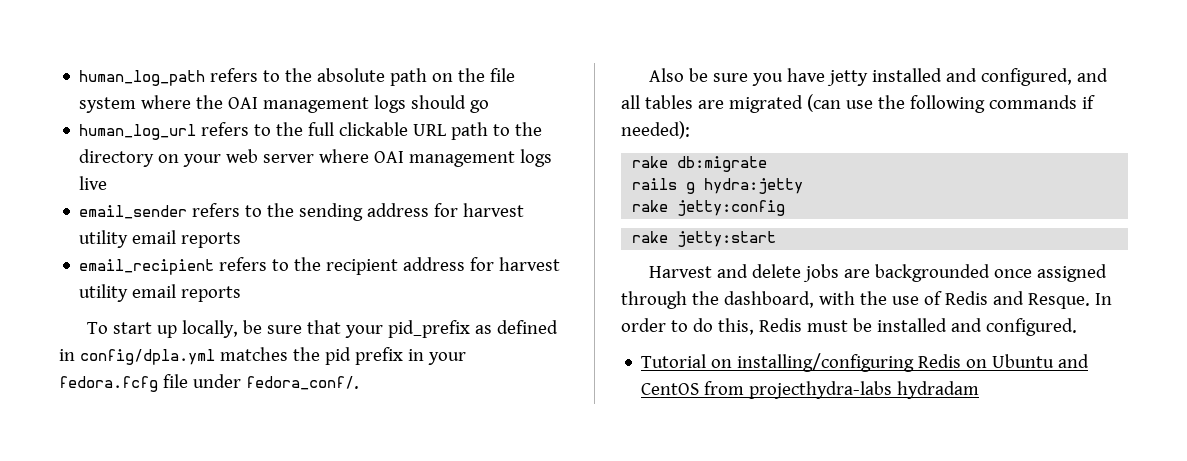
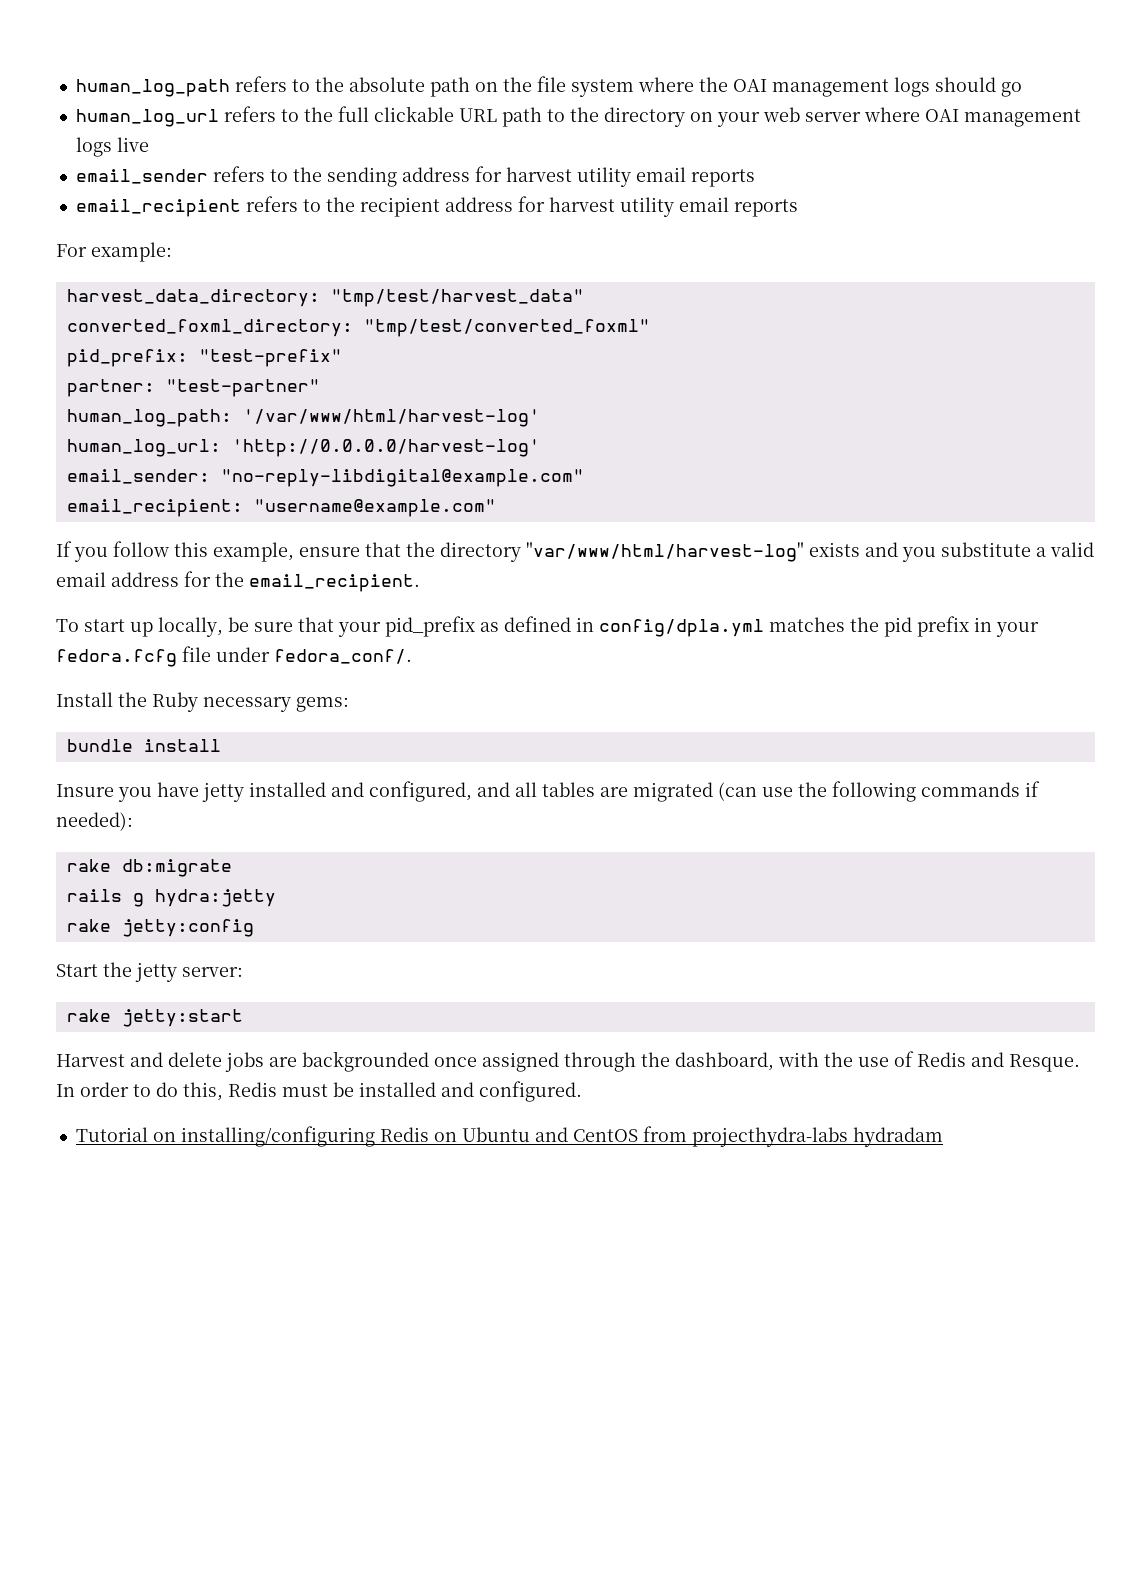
(242, 294) none -> [56,242,172,262] [66,289,584,307] [66,319,650,337] [66,349,342,367] [66,379,320,397] [66,409,540,427] [66,439,540,457] [66,469,584,487] [66,499,496,517] [56,541,1094,562] [56,571,420,592] // For example: // harvest_data_directory: "tmp/test/harvest_data" // converted_foxml_directory: "tmp/test/converted_foxml" // pid_prefix: "test-prefix" // partner: "test-partner" // human_log_path: '/var/www/html/harvest-log' // human_log_url: 'http://0.0.0.0/harvest-log' // email_sender: "no-reply-libdigital@example.com" // email_recipient: "username@example.com" // If you follow this example, ensure that the directory "var/www/html/harvest-log" exists and you substitute a valid email address for the email_recipient.
[648,68,748,82] Also be sure -> [56,692,349,712] [66,739,221,752] [56,784,114,797] Install the Ruby necessary gems: // bundle install // Insure
(786, 208) none -> [56,962,243,982] // Start the jetty server:

